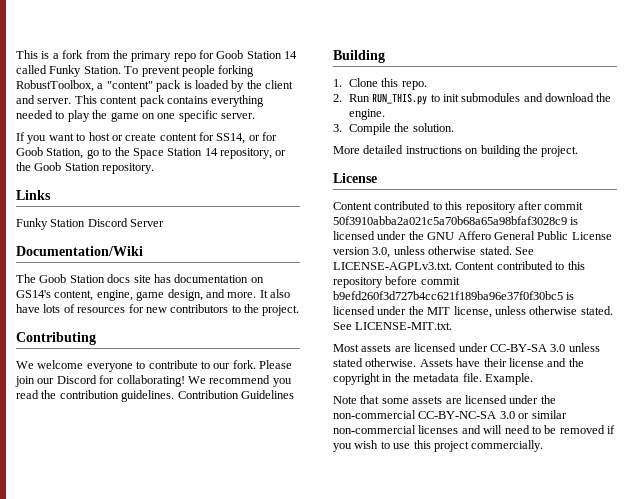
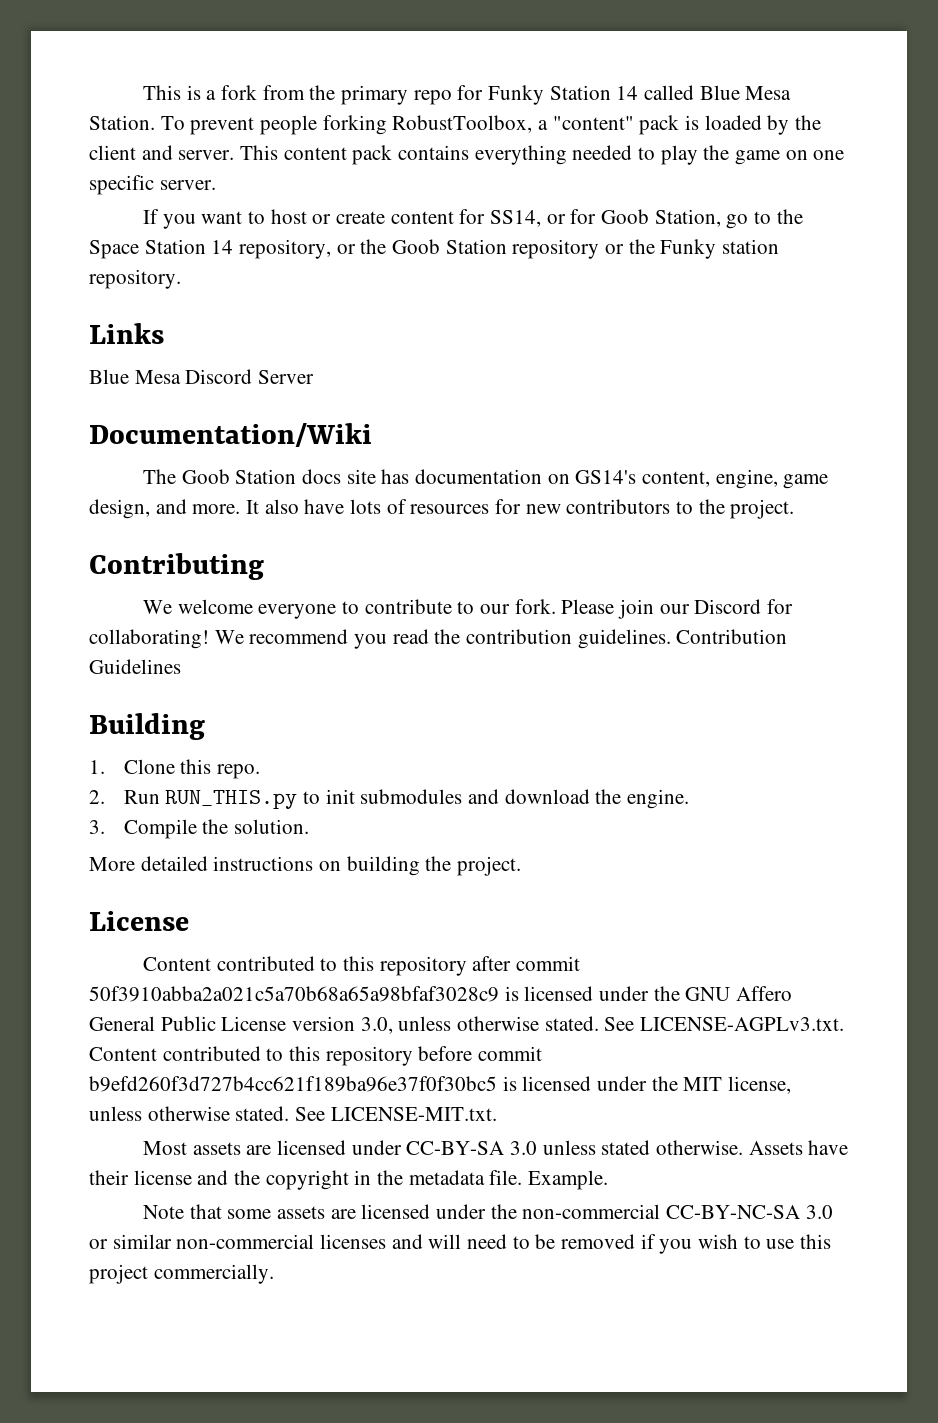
[216,50,244,59] Goob -> [488,85,545,105] Funky
[49,65,82,77] Funky -> [699,85,792,100] Blue Mesa
(100, 167) none -> [512,239,780,259] repository or the Funky station
[16,218,86,230] Funky Station -> [89,369,181,384] Blue Mesa

